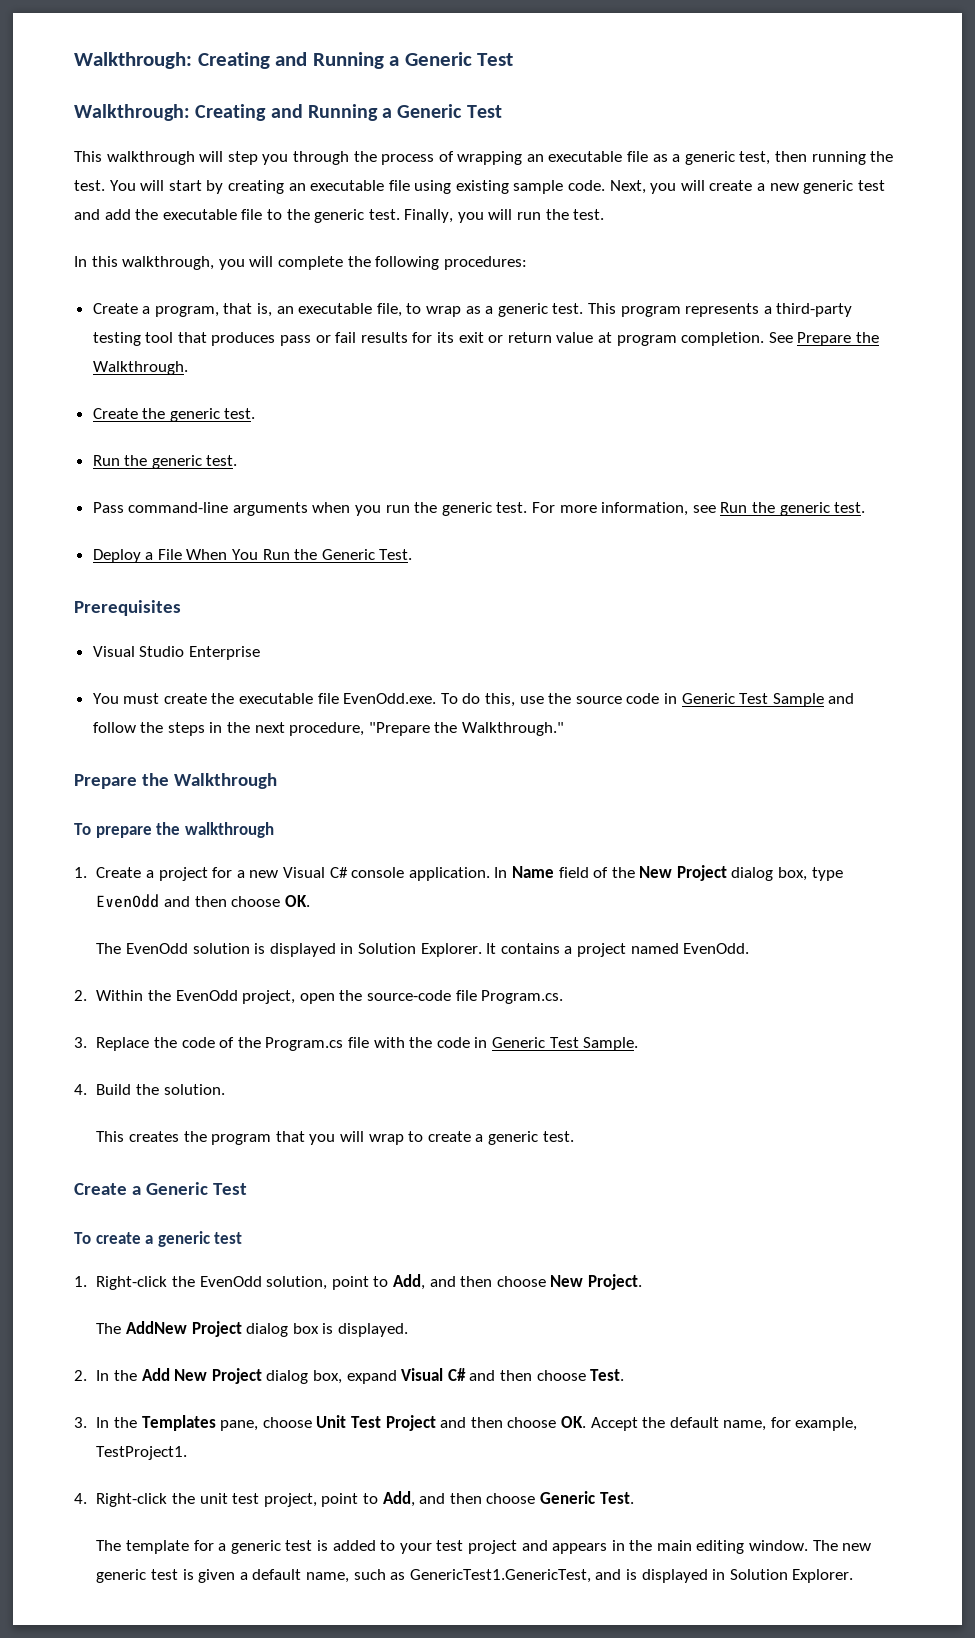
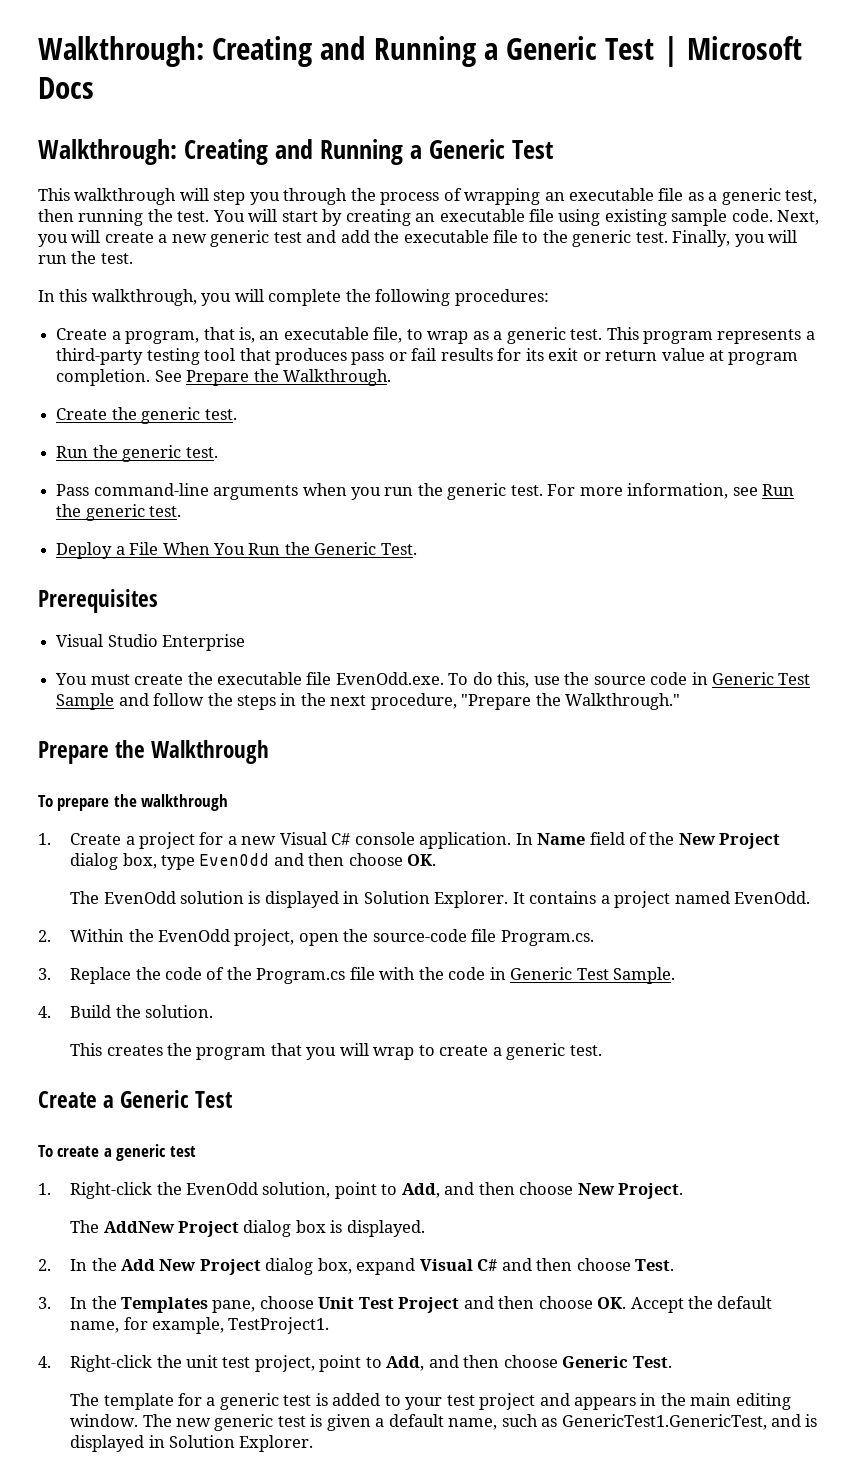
[74,52,514,69] Walkthrough: Creating and Running a Generic Test -> [38,36,802,67] [38,77,94,99] Walkthrough: Creating and Running a Generic Test | Microsoft Docs

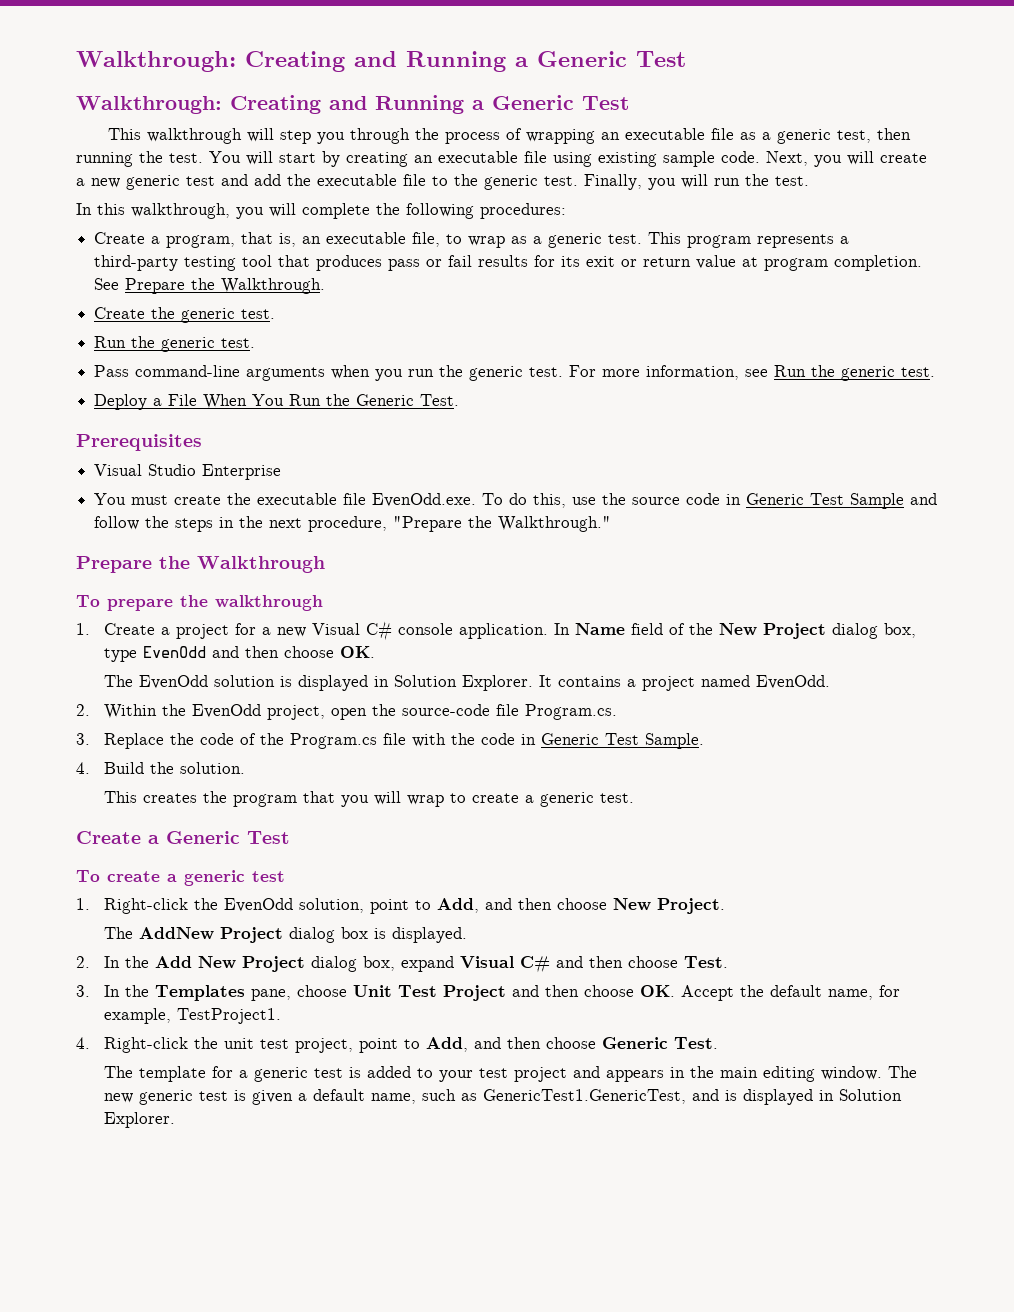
[38,36,802,67] [38,77,94,99] Walkthrough: Creating and Running a Generic Test | Microsoft Docs -> [76,51,686,72] Walkthrough: Creating and Running a Generic Test

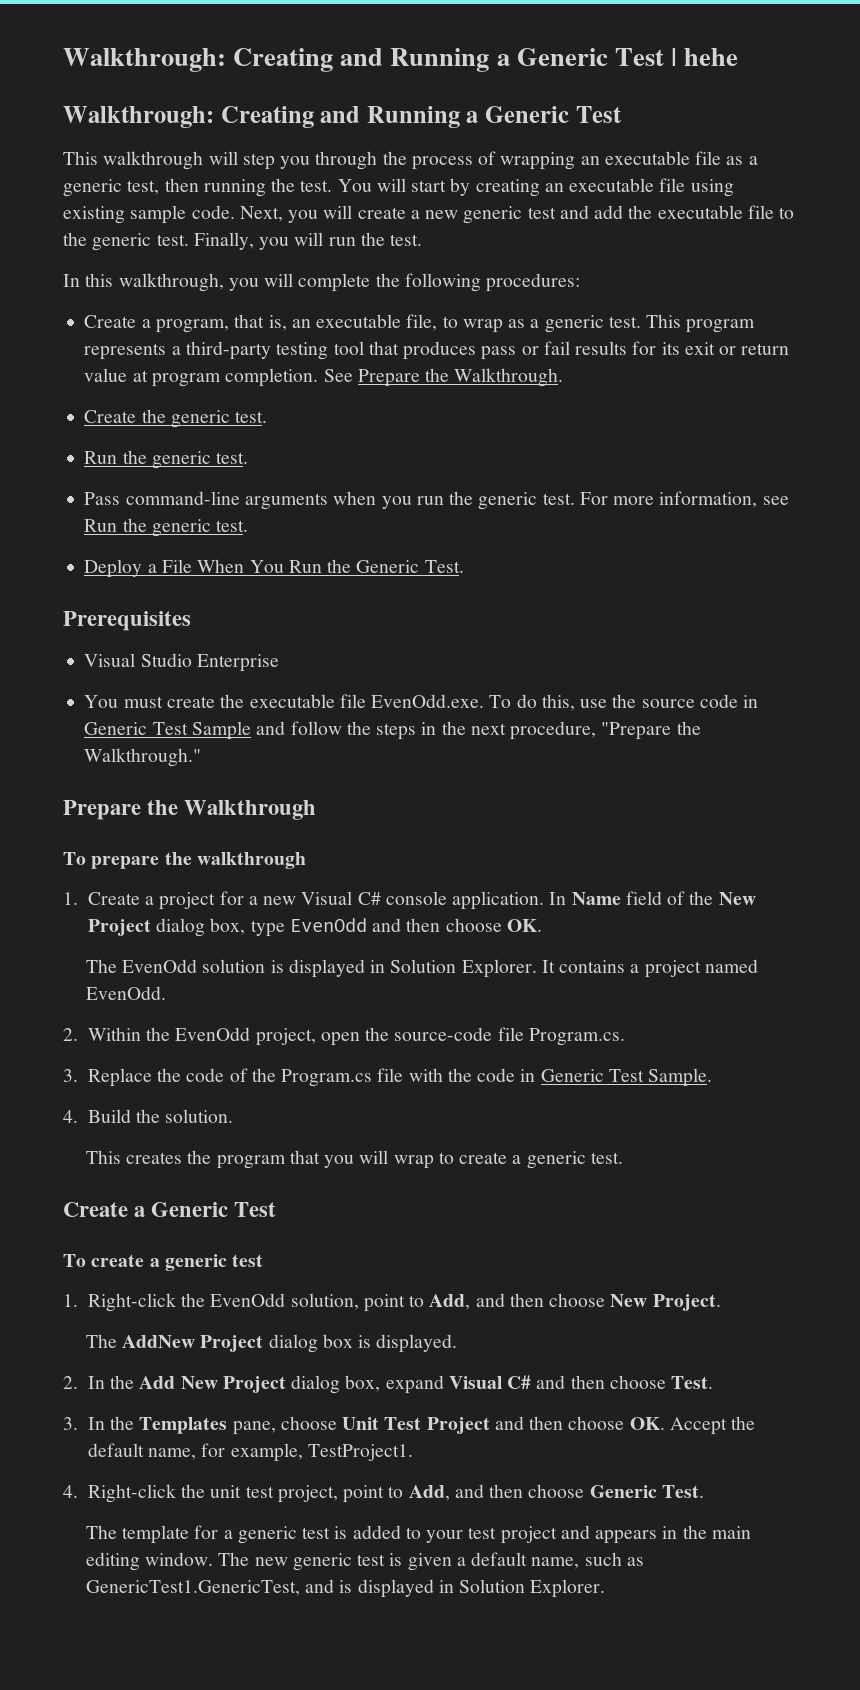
[76,51,686,72] Walkthrough: Creating and Running a Generic Test -> [63,48,739,72] Walkthrough: Creating and Running a Generic Test | hehe

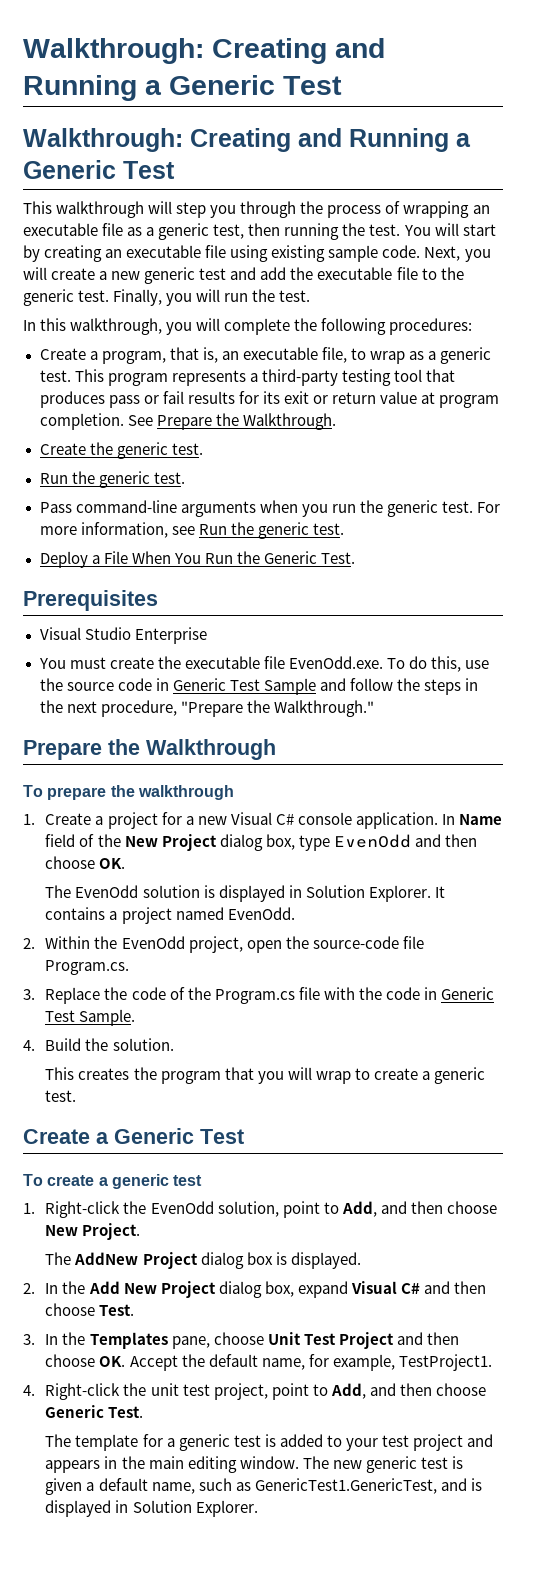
[63,48,739,72] Walkthrough: Creating and Running a Generic Test | hehe -> [23,38,385,64] [23,75,342,101] Walkthrough: Creating and Running a Generic Test

